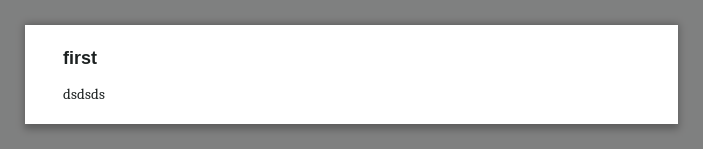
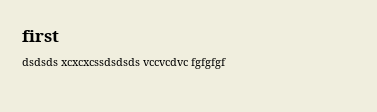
(105, 93) none -> [61,58,226,69] xcxcxcssdsdsds vccvcdvc fgfgfgf

